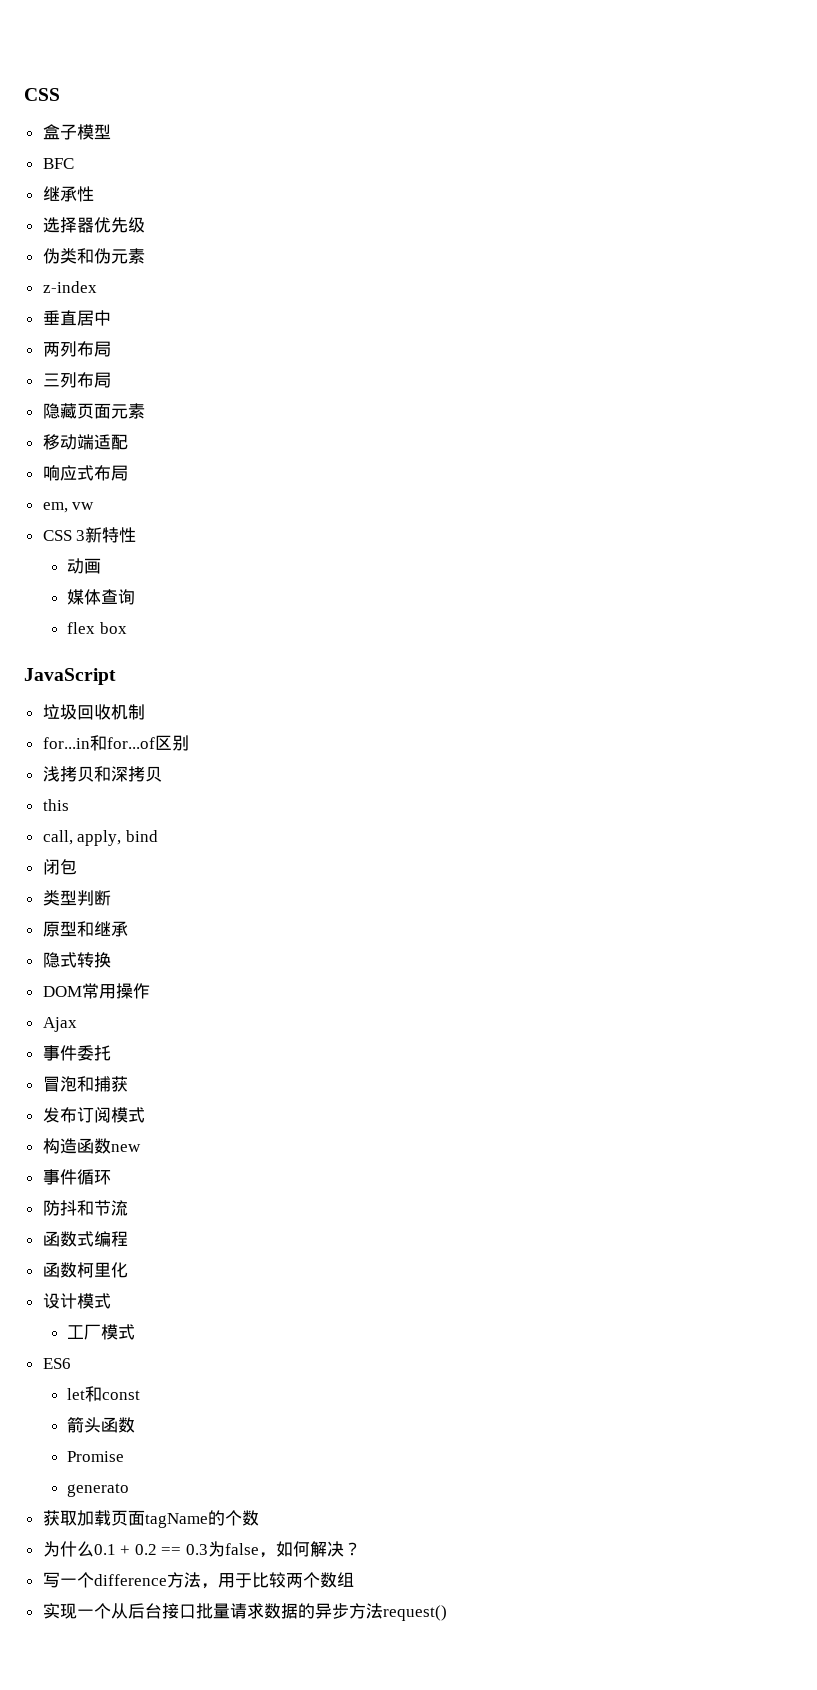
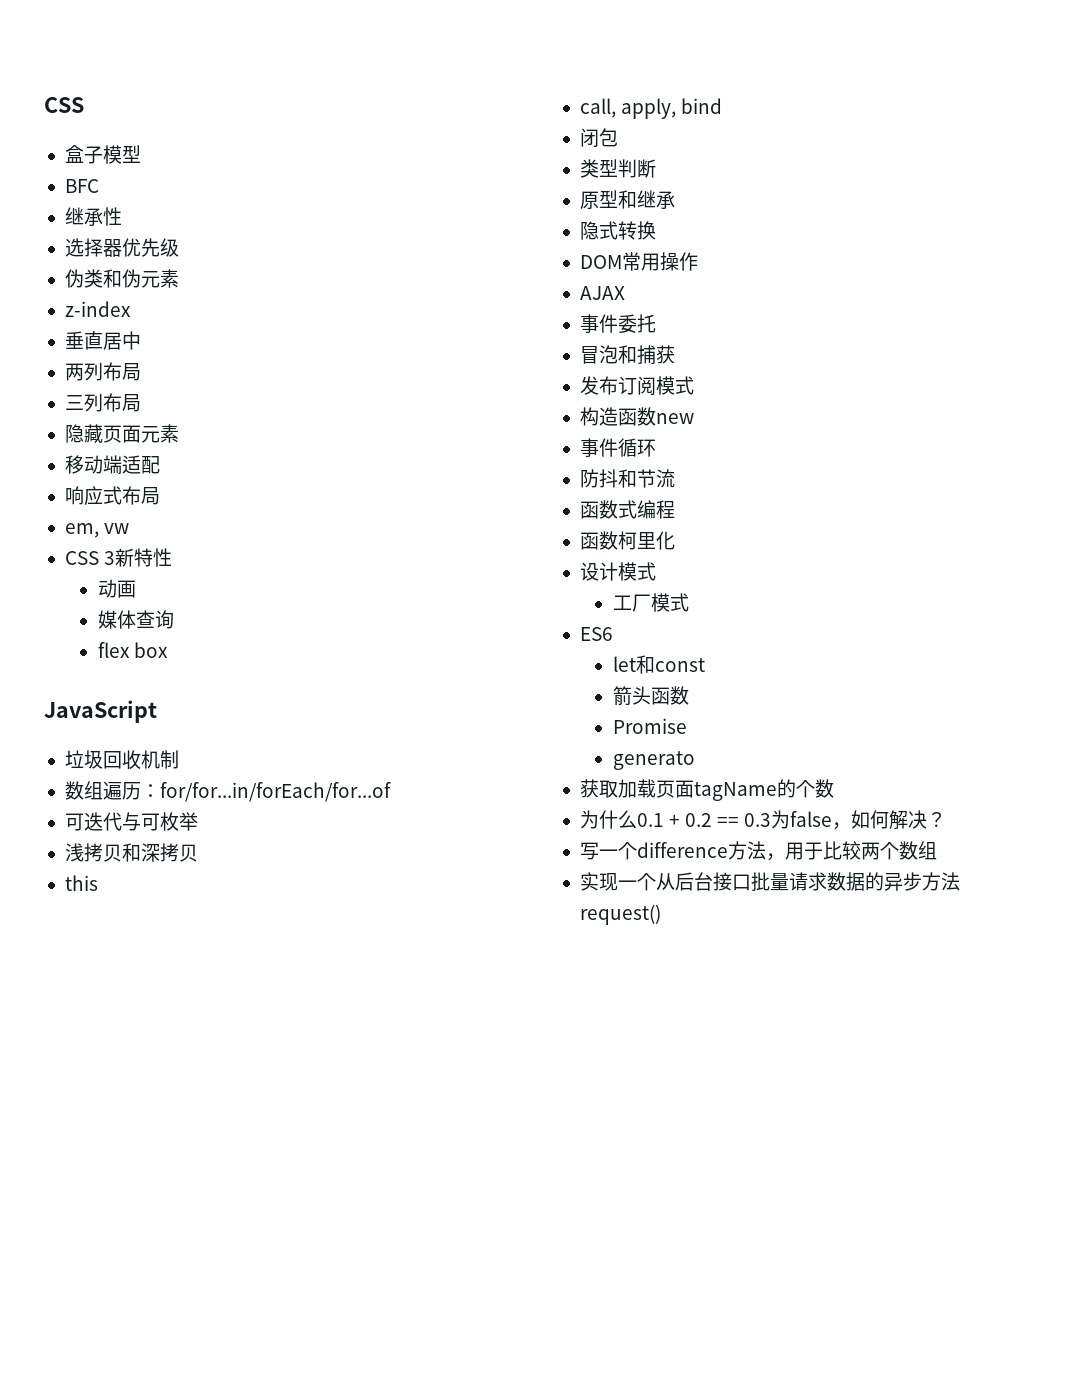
[42,735,189,751] for...in和for...of区别 -> [64,781,391,802] [64,812,198,831] 数组遍历：for/for...in/forEach/for...of // 可迭代与可枚举
[42,1017,77,1032] Ajax -> [579,286,625,300] AJAX

